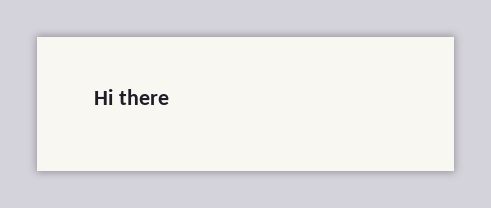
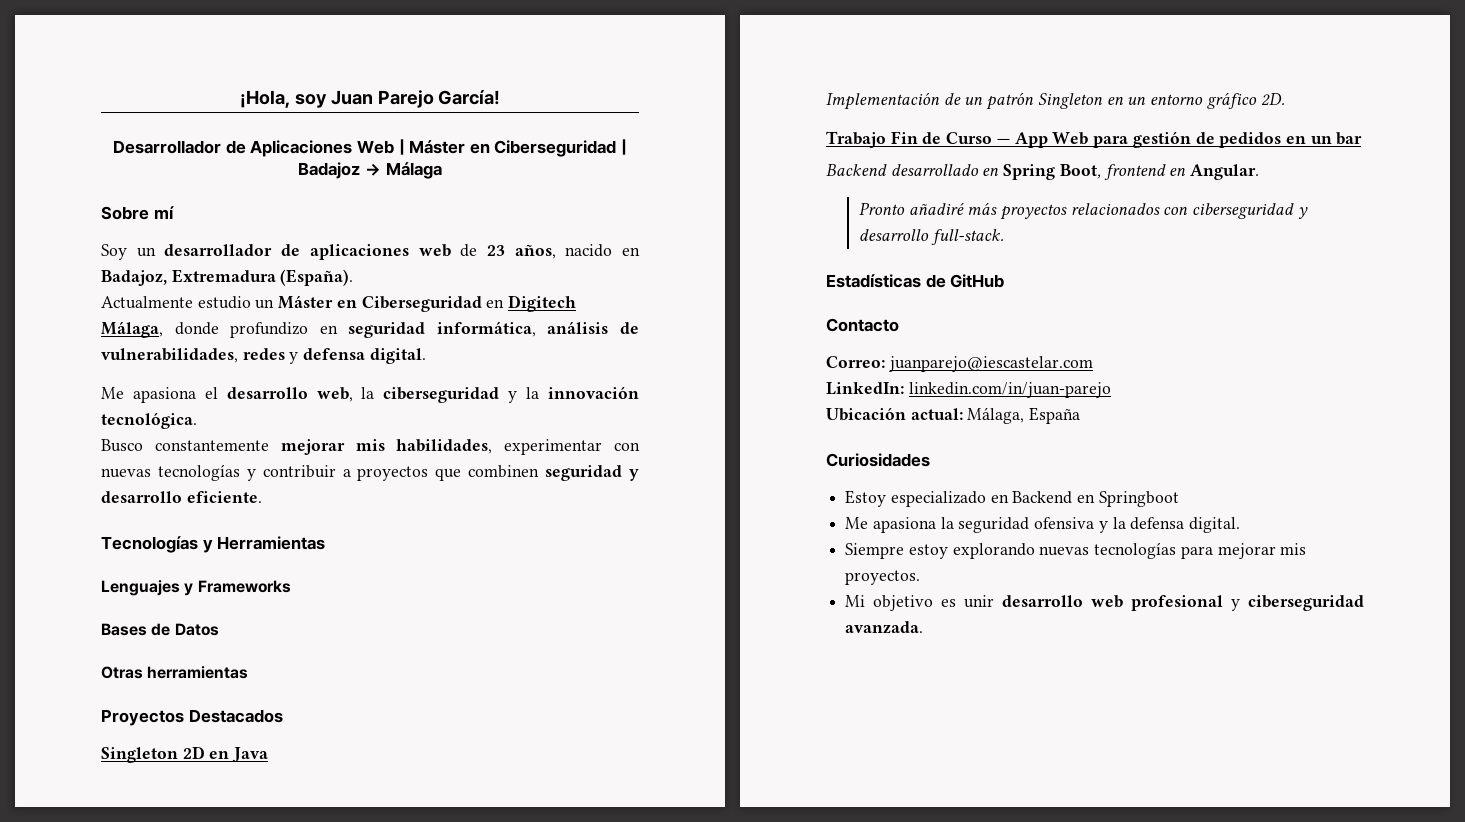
[94,89,169,105] Hi there -> [239,90,501,108] [113,139,627,157] [298,162,442,179] [101,206,174,220] [101,244,640,260] [101,269,354,286] [101,295,577,312] [101,321,639,338] [101,348,426,364] [101,386,640,403] [101,412,197,429] [101,439,640,455] [101,464,640,481] [101,491,262,503] [101,536,326,553] [101,580,291,596] [101,623,219,636] [101,666,249,679] [101,709,283,726] [101,746,269,763] [826,93,1285,110] [826,131,1363,148] [826,164,1260,180] [858,202,1308,220] [858,229,1004,245] [826,274,1005,288] [826,318,899,332] [826,356,1093,372] [826,382,1111,398] [826,407,1081,424] [826,453,930,467] [845,490,1179,507] [845,517,1241,533] [845,542,1307,559] [845,570,921,585] [845,595,1364,611] [845,621,924,634] ¡Hola, soy Juan Parejo García! // Desarrollador de Aplicaciones Web | Máster en Ciberseguridad | Badajoz → Málaga // Sobre mí // Soy un desarrollador de aplicaciones web de 23 años, nacido en Badajoz, Extremadura (España). // Actualmente estudio un Máster en Ciberseguridad en Digitech Málaga, donde profundizo en seguridad informática, análisis de vulnerabilidades, redes y defensa digital. // Me apasiona el desarrollo web, la ciberseguridad y la innovación tecnológica. // Busco constantemente mejorar mis habilidades, experimentar con nuevas tecnologías y contribuir a proyectos que combinen seguridad y desarrollo eficiente. // Tecnologías y Herramientas // Lenguajes y Frameworks // Bases de Datos // Otras herramientas // Proyectos Destacados // Singleton 2D en Java // Implementación de un patrón Singleton en un entorno gráfico 2D. // Trabajo Fin de Curso — App Web para gestión de pedidos en un bar // Backend desarrollado en Spring Boot, frontend en Angular. // Pronto añadiré más proyectos relacionados con ciberseguridad y desarrollo full-stack. // Estadísticas de GitHub // Contacto // Correo: juanparejo@iescastelar.com // LinkedIn: linkedin.com/in/juan-parejo // Ubicación actual: Málaga, España // Curiosidades // Estoy especializado en Backend en Springboot // Me apasiona la seguridad ofensiva y la defensa digital. // Siempre estoy explorando nuevas tecnologías para mejorar mis proyectos. // Mi objetivo es unir desarrollo web profesional y ciberseguridad avanzada.

